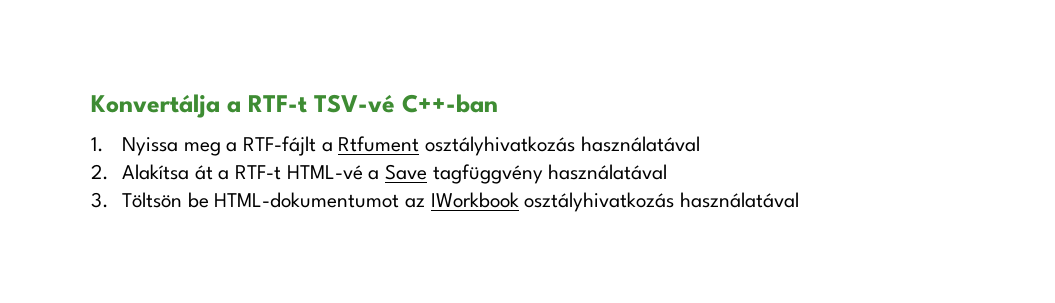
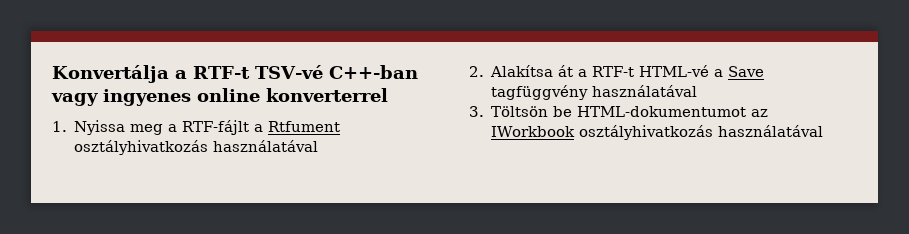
(498, 103) none -> [51,88,388,106] vagy ingyenes online konverterrel

